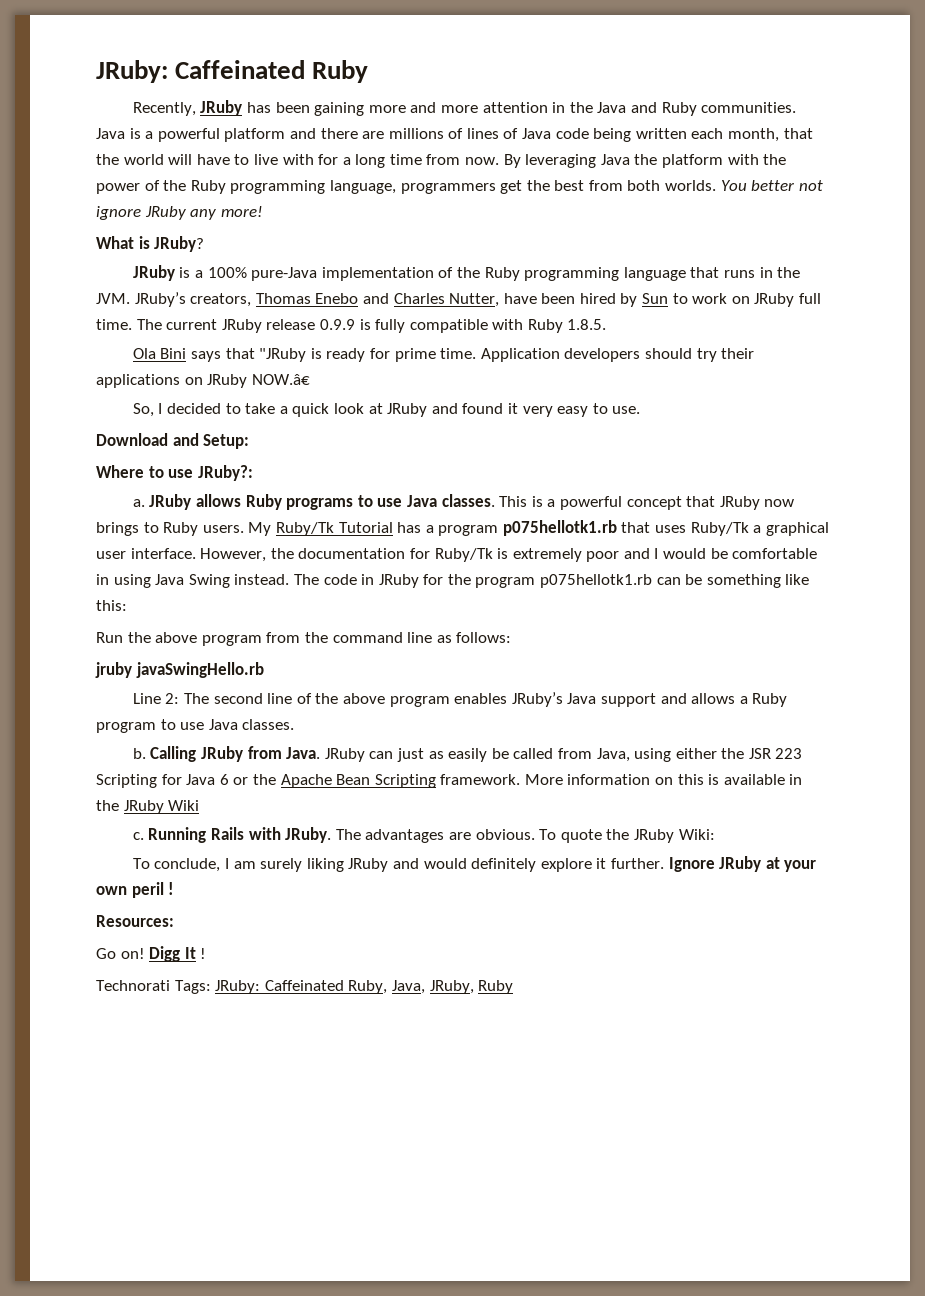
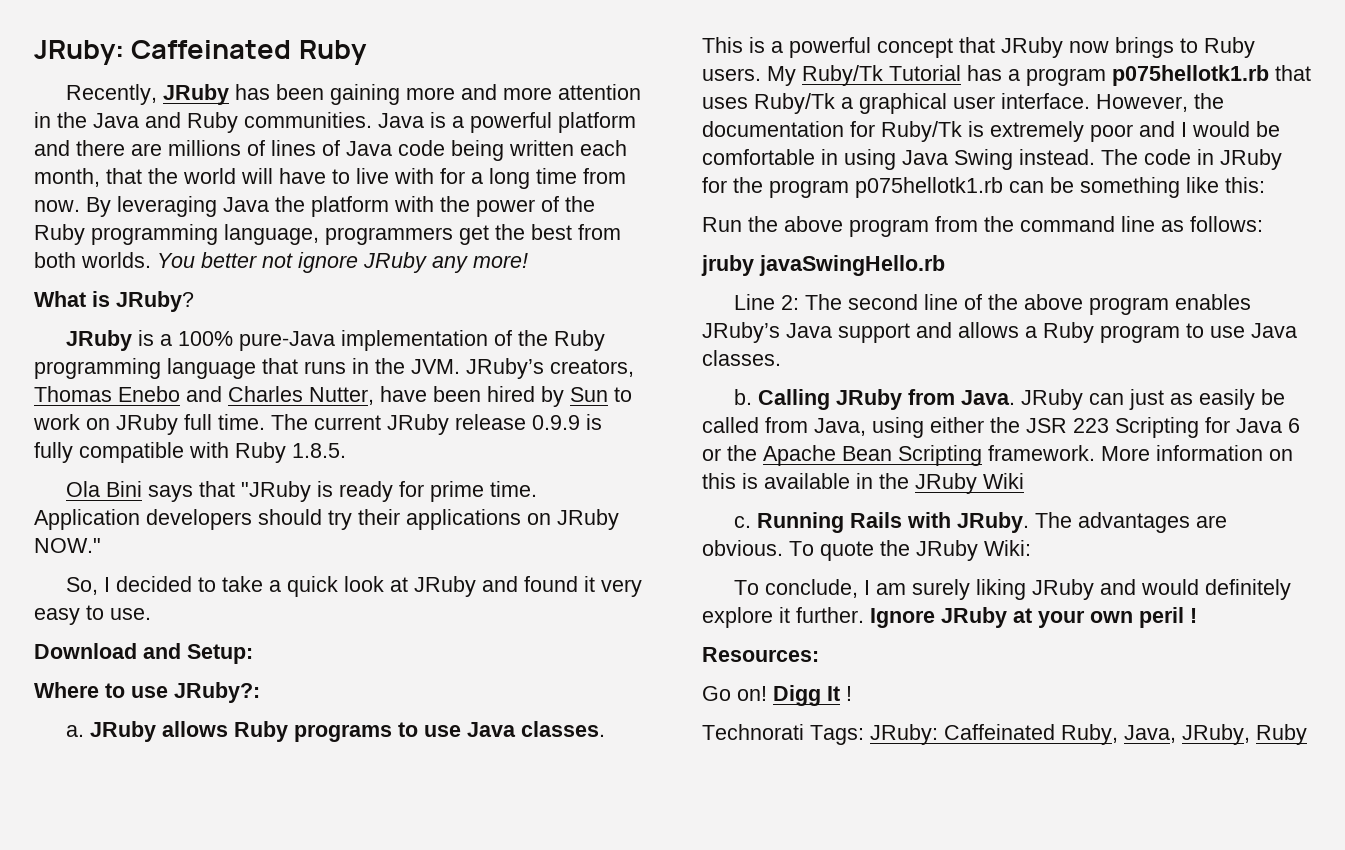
[251,374,310,385] NOW.â€ -> [34,538,101,553] NOW."

